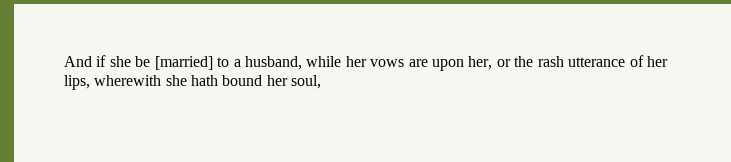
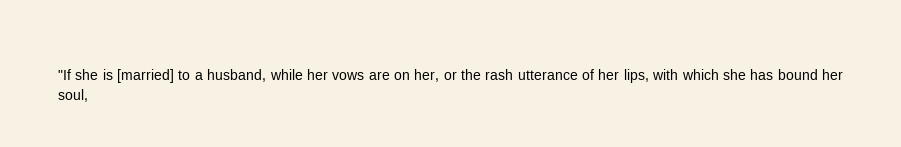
[64,55,151,67] And if she be -> [58,69,113,80] "If she is
[432,59,465,71] upon -> [393,72,410,80] on
[94,75,218,86] wherewith she hath -> [652,69,774,80] with which she has

